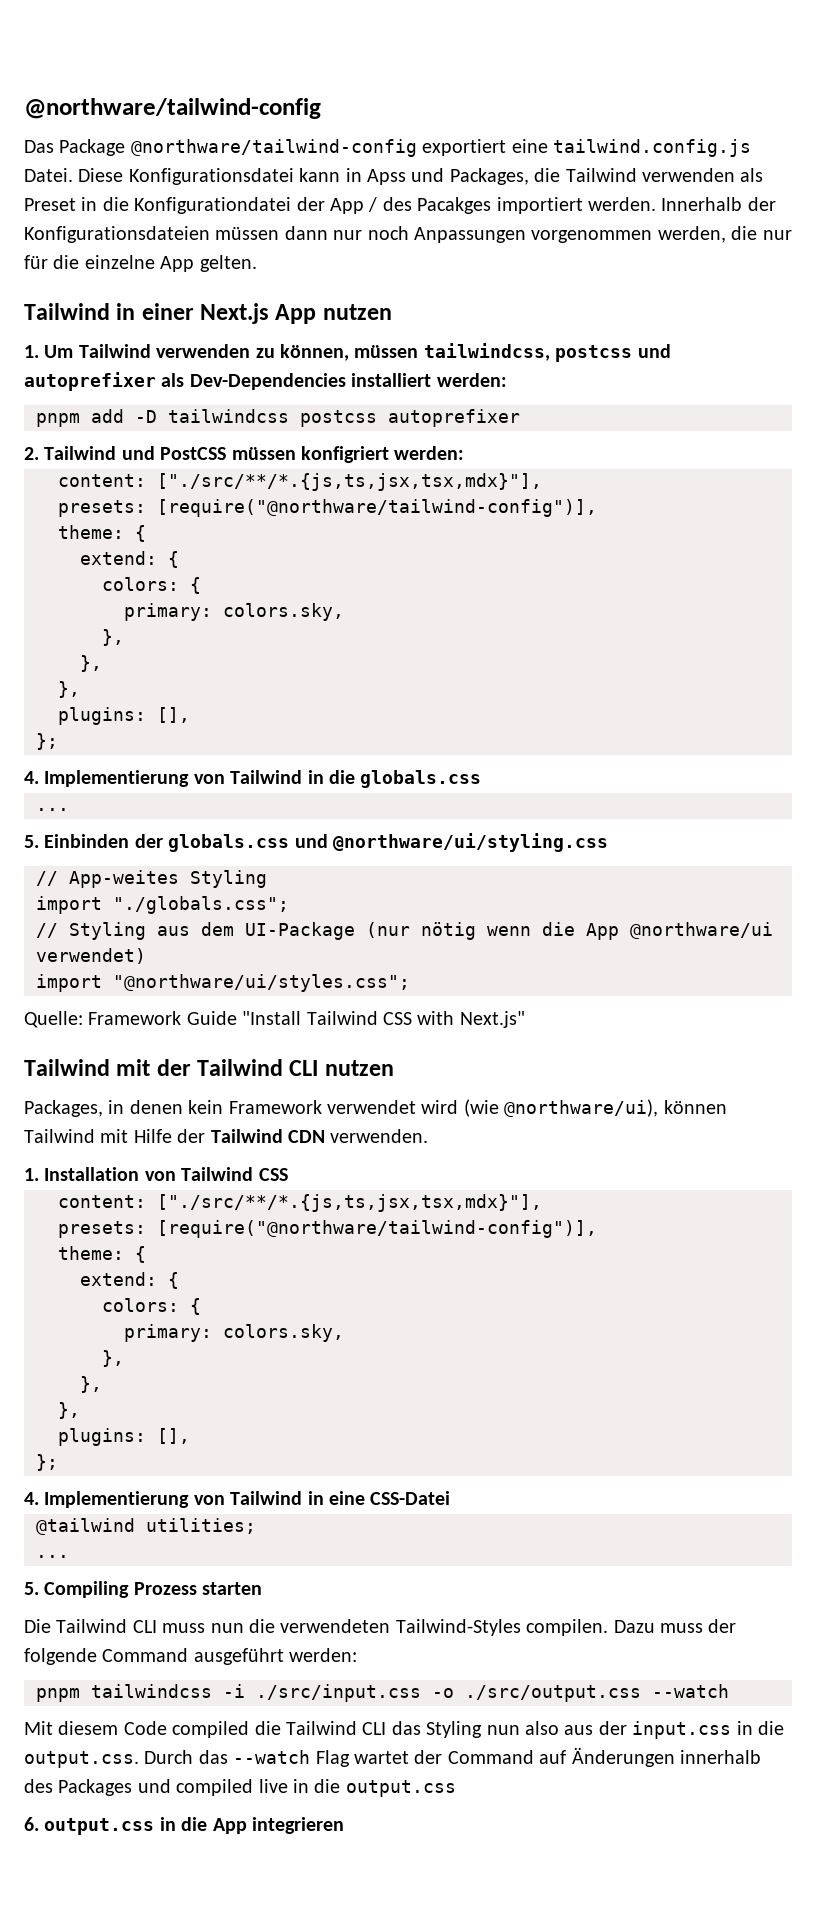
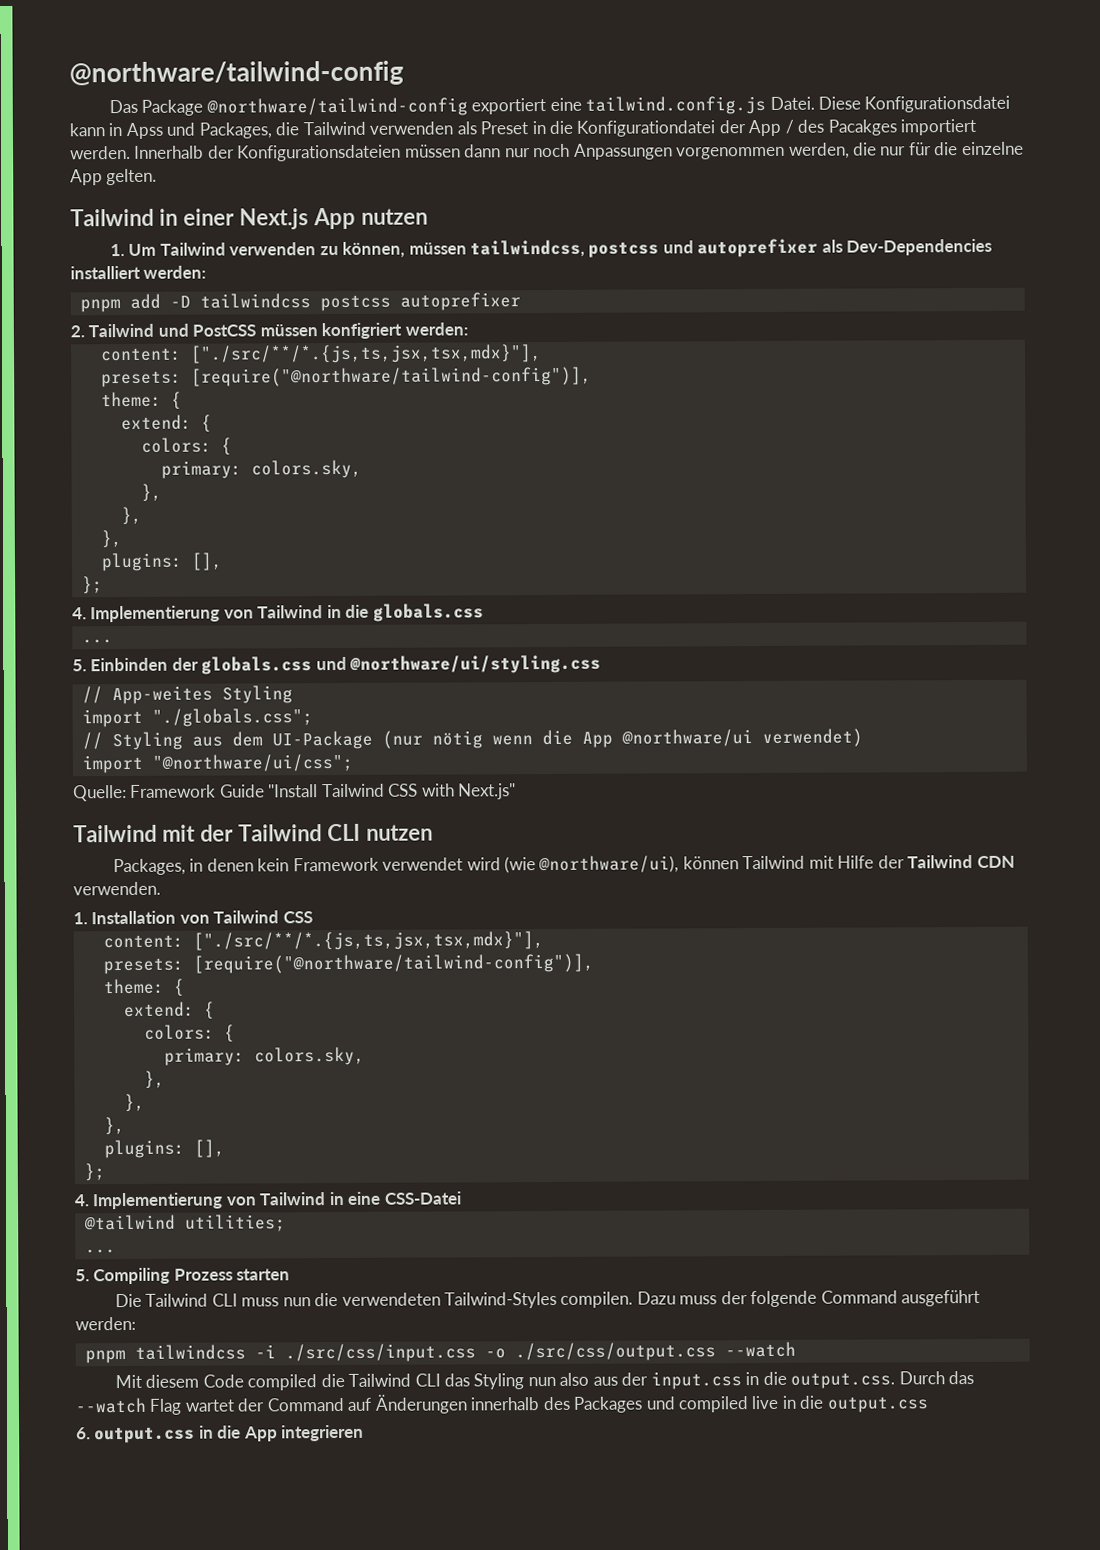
[113,974,410,992] "@northware/ui/styles.css"; -> [151,753,353,772] "@northware/ui/css";
[256,1684,641,1702] ./src/input.css -o ./src/output.css -> [284,1342,716,1363] ./src/css/input.css -o ./src/css/output.css

